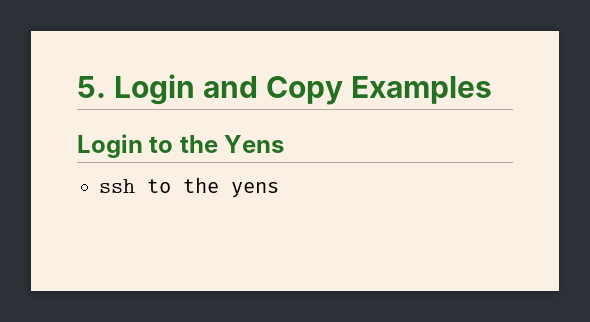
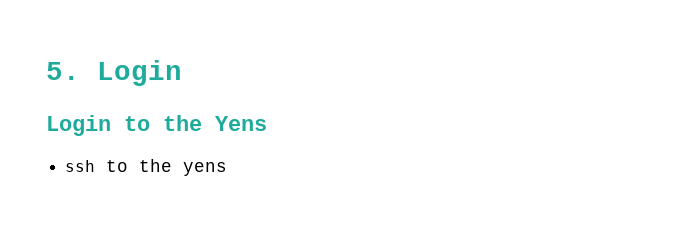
[203,76,493,105] and Copy Examples -> (182, 73) none

